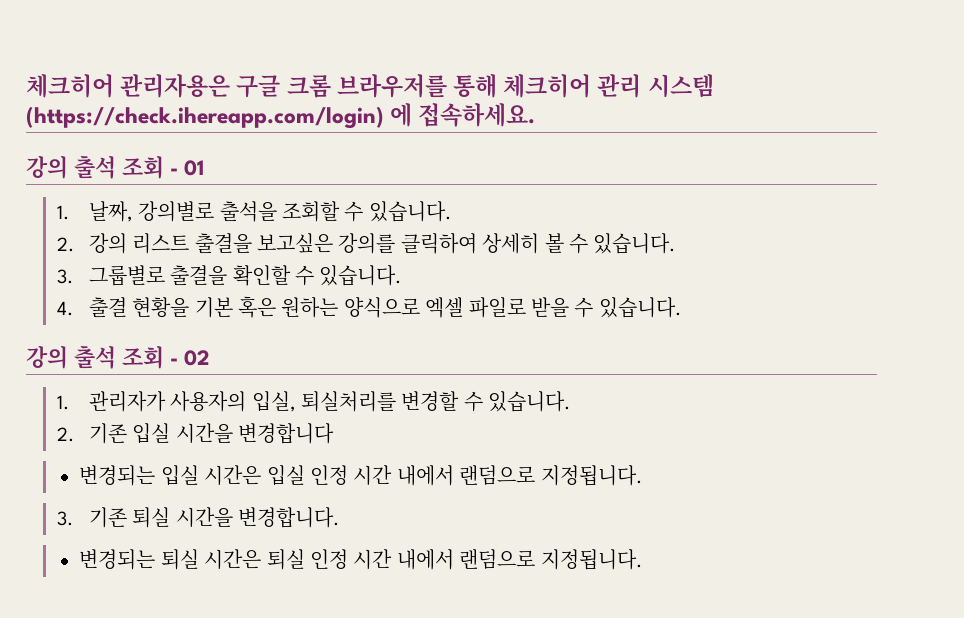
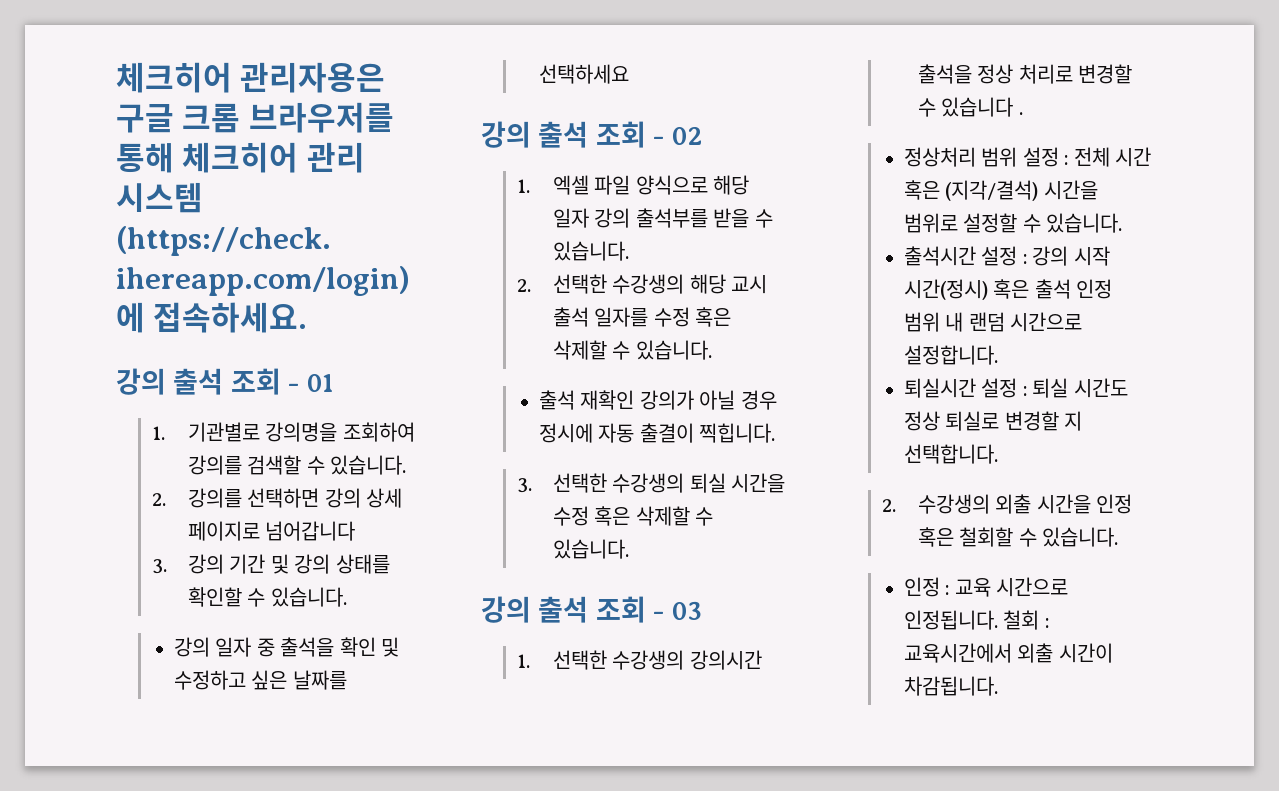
[88,201,451,222] [57,233,676,254] [57,265,402,286] [57,296,681,318] 날짜, 강의별로 출석을 조회할 수 있습니다. // 2. 강의 리스트 출결을 보고싶은 강의를 클릭하여 상세히 볼 수 있습니다. // 3. 그룹별로 출결을 확인할 수 있습니다. // 4. 출결 현황을 기본 혹은 원하는 양식으로 엑셀 파일로 받을 수 있습니다. -> [188,422,415,442] [188,455,407,475] [152,488,403,508] [188,521,356,541] [152,554,390,574] [188,587,347,607] [174,637,400,657] [174,670,347,690] [539,64,630,84] 기관별로 강의명을 조회하여 강의를 검색할 수 있습니다. // 2. 강의를 선택하면 강의 상세 페이지로 넘어갑니다 // 3. 강의 기간 및 강의 상태를 확인할 수 있습니다. // 강의 일자 중 출석을 확인 및 수정하고 싶은 날짜를 선택하세요
[88,391,571,412] [57,423,335,444] [79,465,642,486] [57,507,340,528] [79,549,642,570] 관리자가 사용자의 입실, 퇴실처리를 변경할 수 있습니다. // 2. 기존 입실 시간을 변경합니다 // 변경되는 입실 시간은 입실 인정 시간 내에서 랜덤으로 지정됩니다. // 3. 기존 퇴실 시간을 변경합니다. // 변경되는 퇴실 시간은 퇴실 인정 시간 내에서 랜덤으로 지정됩니다. -> [553,175,750,195] [553,208,773,228] [553,241,630,261] [517,274,768,294] [553,307,732,327] [553,340,712,360] [539,390,777,410] [539,423,776,443] [517,473,786,493] [553,506,714,526] [553,539,630,559] [481,596,703,623] [517,650,762,670] [918,64,1133,84] [918,97,1023,117] [904,147,1152,167] [904,180,1098,201] [904,213,1123,233] [904,246,1110,266] [904,279,1113,300] [904,312,1083,332] [904,345,999,365] [904,378,1128,398] [904,411,1083,431] [904,444,999,464] [882,494,1133,514] [918,527,1119,547] [904,577,1069,597] [904,610,1049,630] [904,643,1113,663] [904,676,999,696] 엑셀 파일 양식으로 해당 일자 강의 출석부를 받을 수 있습니다. // 2. 선택한 수강생의 해당 교시 출석 일자를 수정 혹은 삭제할 수 있습니다. // 출석 재확인 강의가 아닐 경우 정시에 자동 출결이 찍힙니다. // 3. 선택한 수강생의 퇴실 시간을 수정 혹은 삭제할 수 있습니다. // 강의 출석 조회 - 03 // 1. 선택한 수강생의 강의시간 출석을 정상 처리로 변경할 수 있습니다 . // 정상처리 범위 설정 : 전체 시간 혹은 (지각/결석) 시간을 범위로 설정할 수 있습니다. // 출석시간 설정 : 강의 시작 시간(정시) 혹은 출석 인정 범위 내 랜덤 시간으로 설정합니다. // 퇴실시간 설정 : 퇴실 시간도 정상 퇴실로 변경할 지 선택합니다. // 2. 수강생의 외출 시간을 인정 혹은 철회할 수 있습니다. // 인정 : 교육 시간으로 인정됩니다. 철회 : 교육시간에서 외출 시간이 차감됩니다.

